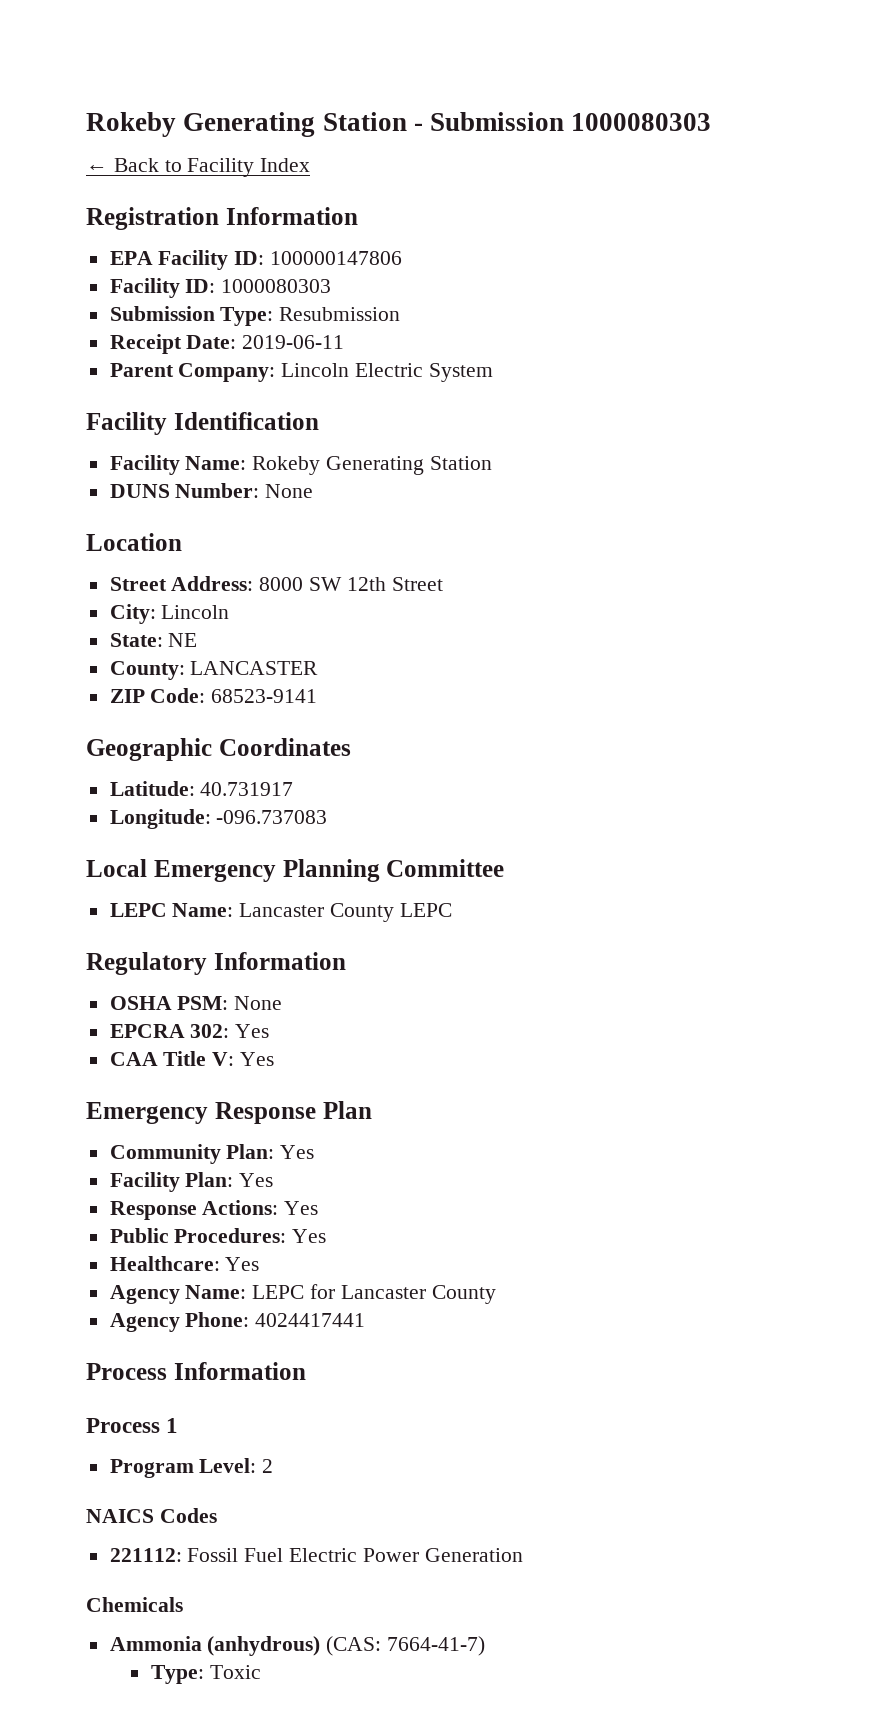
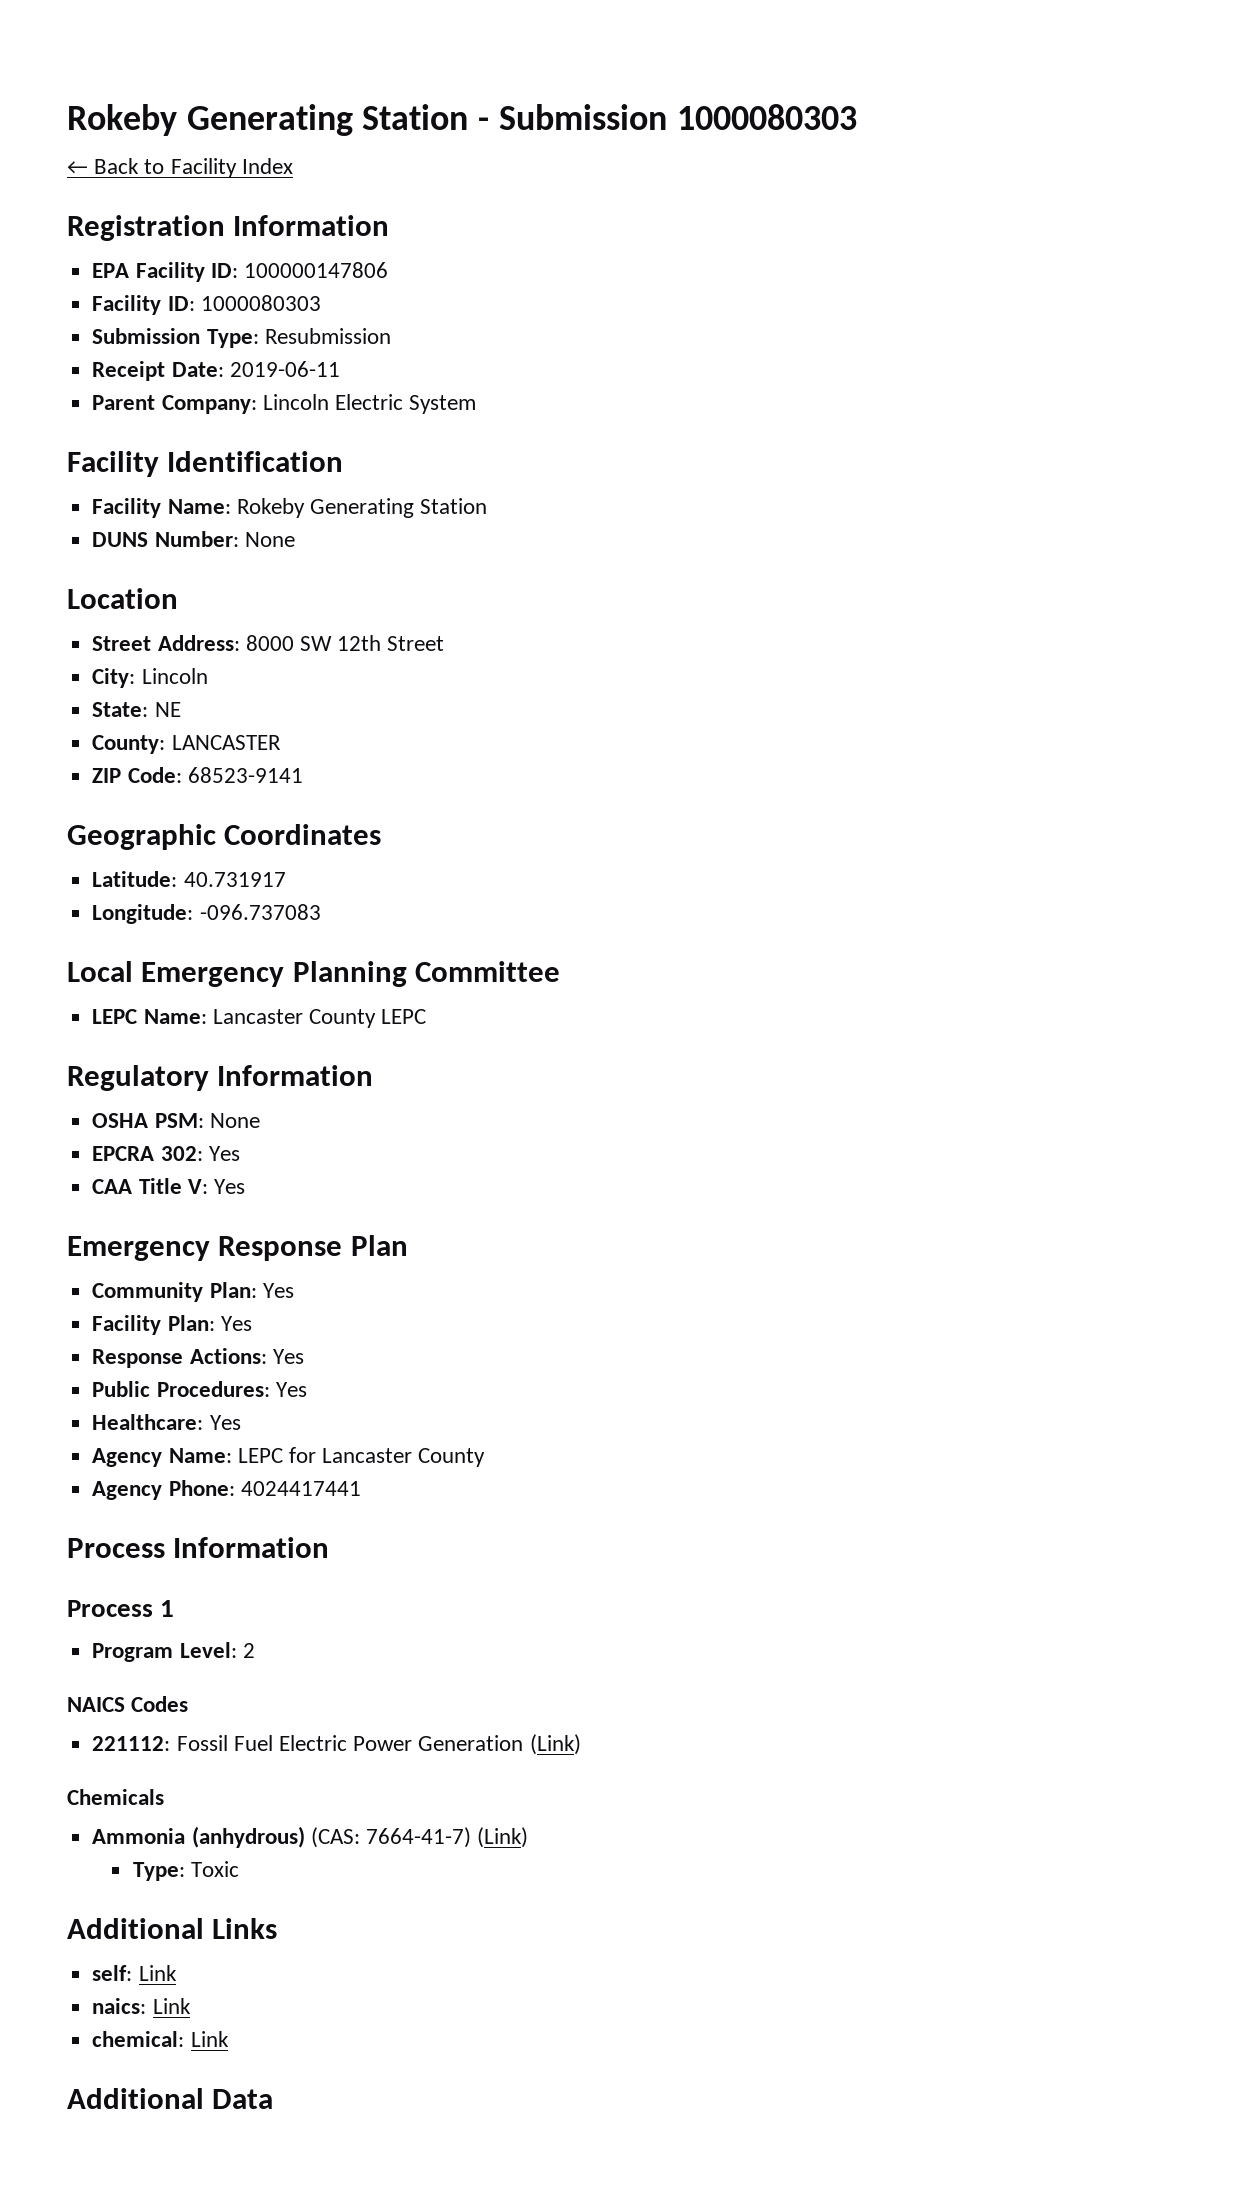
(523, 1555) none -> [529,1734,581,1755] (Link)
(486, 1646) none -> [477,1827,529,1848] (Link)
(261, 1672) none -> [67,1918,278,1939] [92,1965,177,1981] [92,1998,191,2014] [92,2031,229,2047] [67,2088,274,2109] // Additional Links // self: Link // naics: Link // chemical: Link // Additional Data

